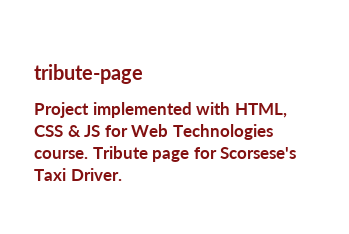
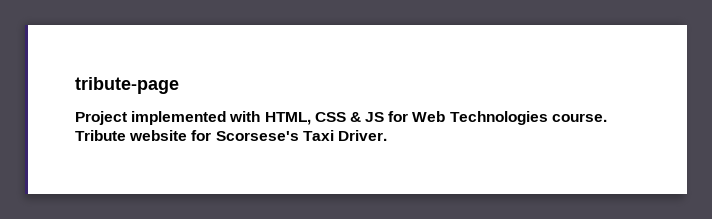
[152,150,190,162] page -> [129,130,188,141] website

